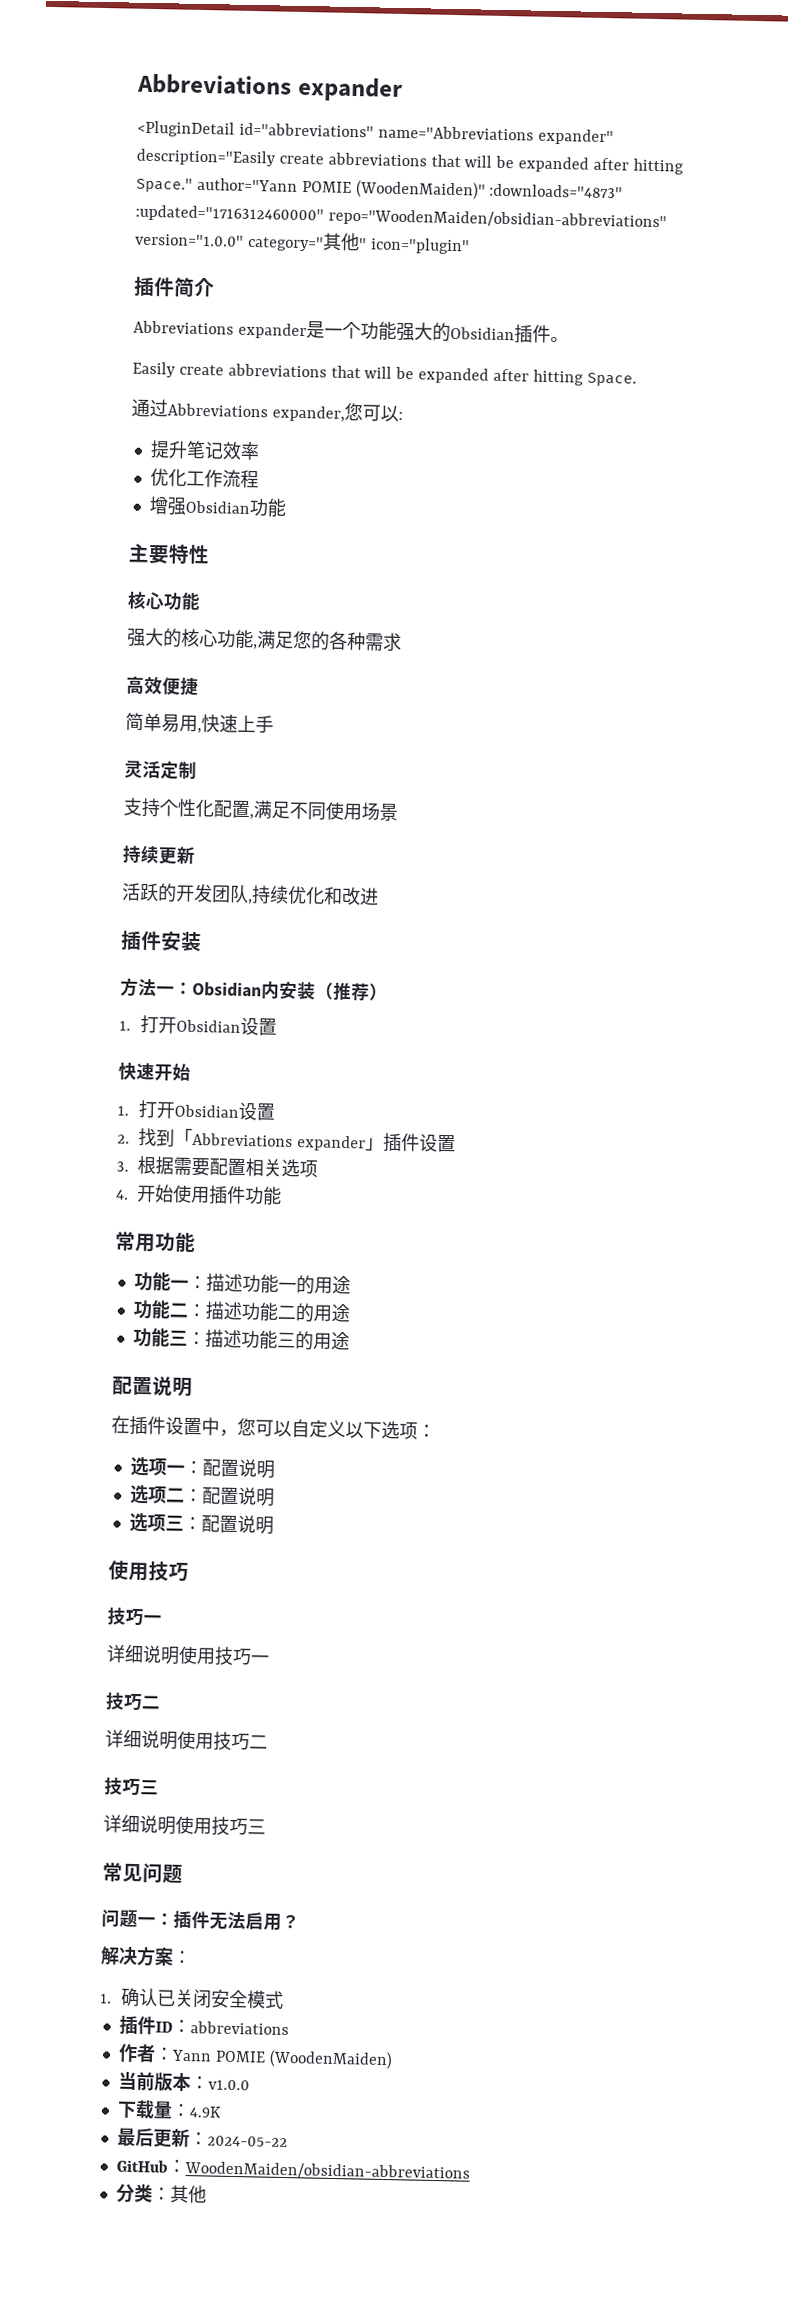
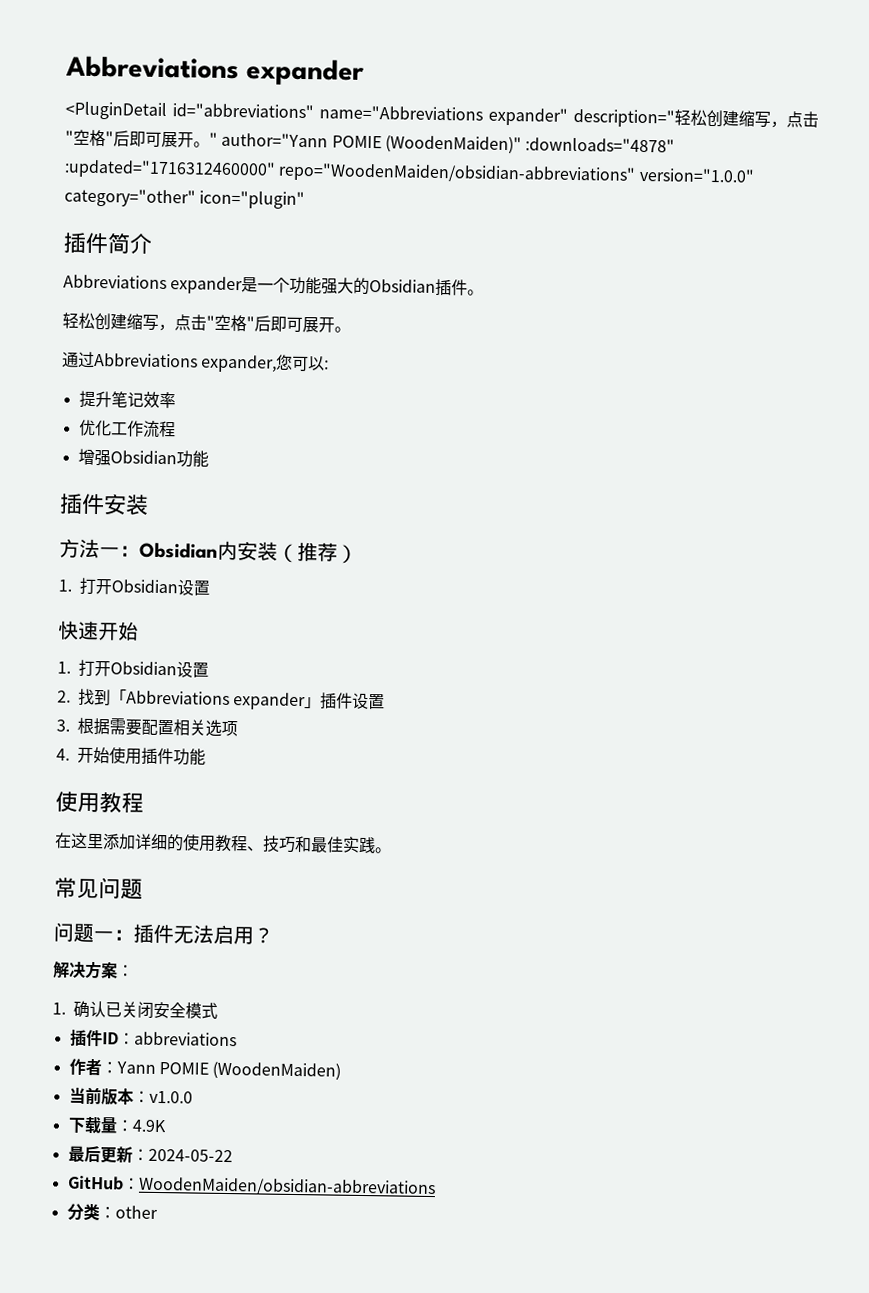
[136,148,684,175] [136,177,193,193] description="Easily create abbreviations that will be expanded after hitting Space." -> [573,108,819,129] [65,129,218,148] description="轻松创建缩写，点击"空格"后即可展开。"
[489,183,624,199] :downloads="4873" -> [525,137,676,153] :downloads="4878"
[246,232,367,252] category="其他" -> [64,188,196,208] category="other"
[132,361,637,387] Easily create abbreviations that will be expanded after hitting Space. -> [62,312,351,333] 轻松创建缩写，点击"空格"后即可展开。
[128,543,210,565] [127,591,201,611] [127,627,402,652] [126,675,199,697] [125,712,274,734] [124,760,197,780] [123,797,398,822] [122,845,196,865] [122,882,379,906] // 主要特性 // 核心功能 // 强大的核心功能,满足您的各种需求 // 高效便捷 // 简单易用,快速上手 // 灵活定制 // 支持个性化配置,满足不同使用场景 // 持续更新 // 活跃的开发团队,持续优化和改进 -> (209, 459) none
[115,1231,196,1253] [133,1271,351,1295] [132,1299,351,1323] [132,1327,350,1351] [112,1375,193,1398] [111,1415,436,1440] [129,1456,275,1479] [129,1484,275,1507] [128,1512,274,1535] [108,1560,189,1582] [107,1607,162,1627] [106,1644,270,1666] [105,1692,161,1712] [105,1729,268,1751] [104,1777,159,1797] [103,1814,266,1836] 常用功能 // 功能一：描述功能一的用途 // 功能二：描述功能二的用途 // 功能三：描述功能三的用途 // 配置说明 // 在插件设置中，您可以自定义以下选项： // 选项一：配置说明 // 选项二：配置说明 // 选项三：配置说明 // 使用技巧 // 技巧一 // 详细说明使用技巧一 // 技巧二 // 详细说明使用技巧二 // 技巧三 // 详细说明使用技巧三 -> [55,791,144,814] [54,832,392,854] 使用教程 // 在这里添加详细的使用教程、技巧和最佳实践。
[169,2184,207,2204] 其他 -> [114,1205,158,1220] other

